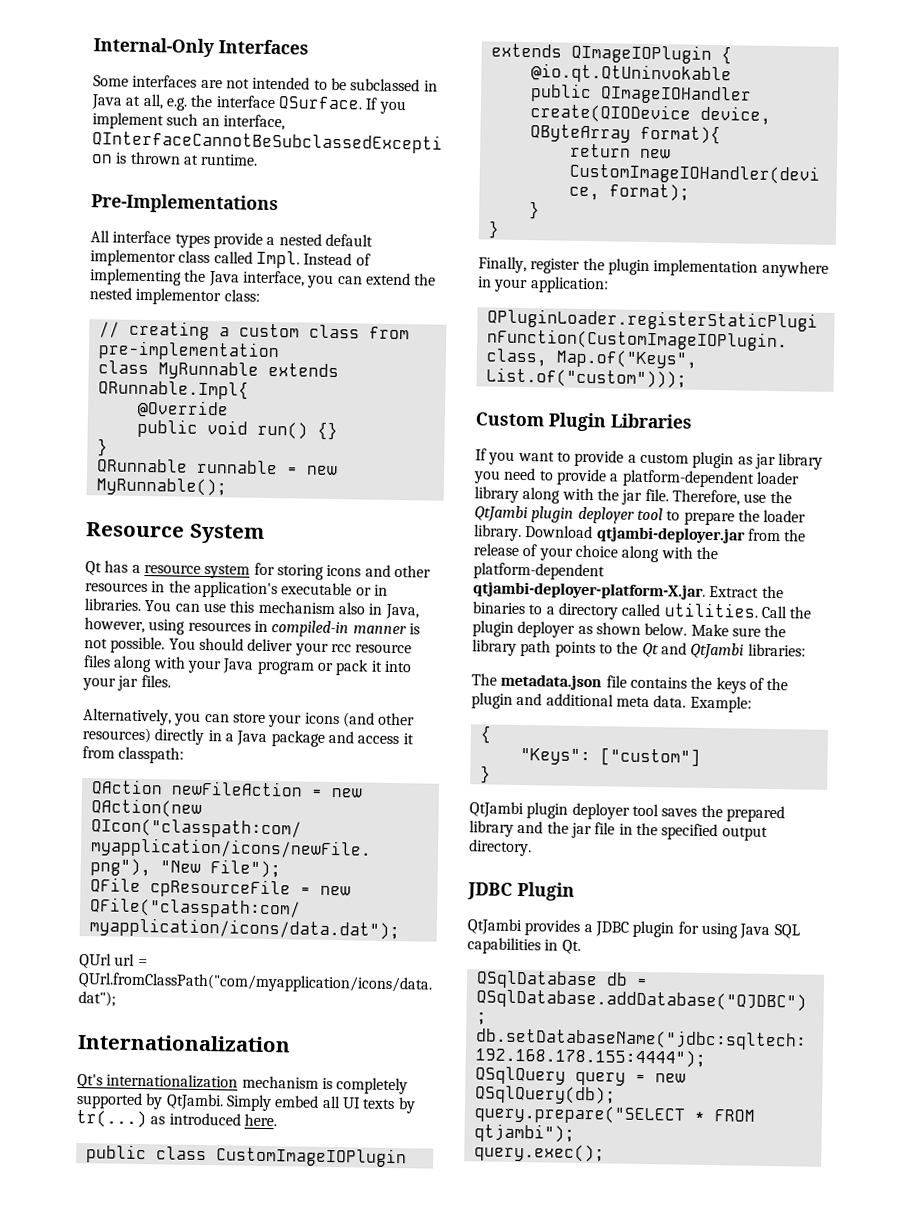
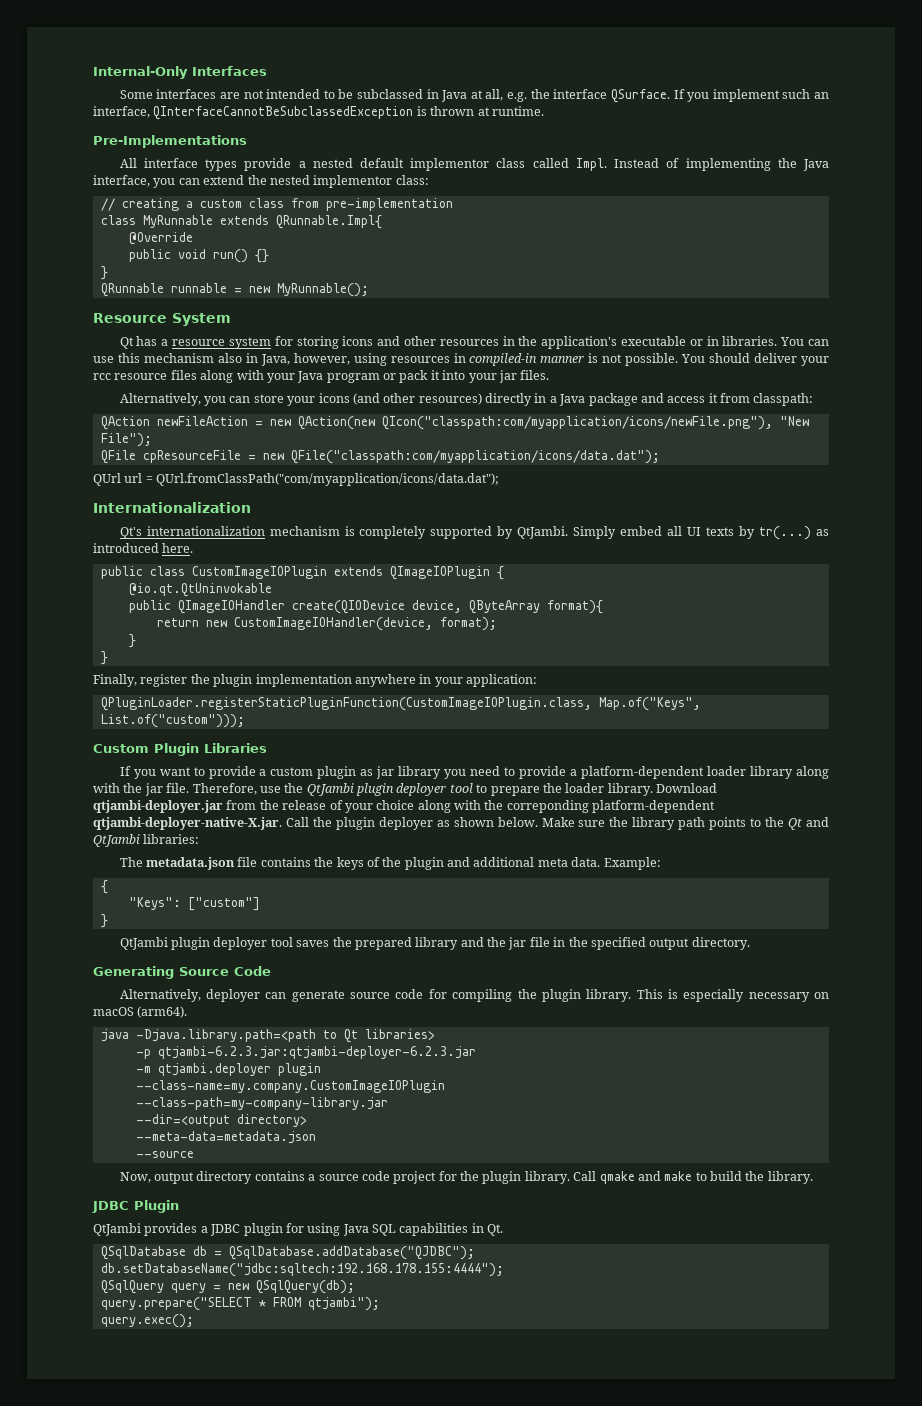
[473,562,605,581] [473,581,784,600] [472,601,759,620] platform-dependent qtjambi-deployer-platform-X.jar. Extract the binaries to a directory called utilities. -> [506,800,716,813] [93,817,282,830] correponding platform-dependent qtjambi-deployer-native-X.jar.
(532, 848) none -> [93,966,271,979] [119,989,829,1002] [93,1006,188,1018] [100,1029,435,1043] [135,1046,476,1059] [135,1063,321,1076] [135,1080,445,1093] [135,1097,388,1110] [135,1114,307,1127] [135,1131,316,1144] [135,1151,194,1158] [119,1171,813,1184] // Generating Source Code // Alternatively, deployer can generate source code for compiling the plugin library. This is especially necessary on macOS (arm64). // java -Djava.library.path=<path to Qt libraries> // -p qtjambi-6.2.3.jar:qtjambi-deployer-6.2.3.jar // -m qtjambi.deployer plugin // --class-name=my.company.CustomImageIOPlugin // --class-path=my-company-library.jar // --dir=<output directory> // --meta-data=metadata.json // --source // Now, output directory contains a source code project for the plugin library. Call qmake and make to build the library.

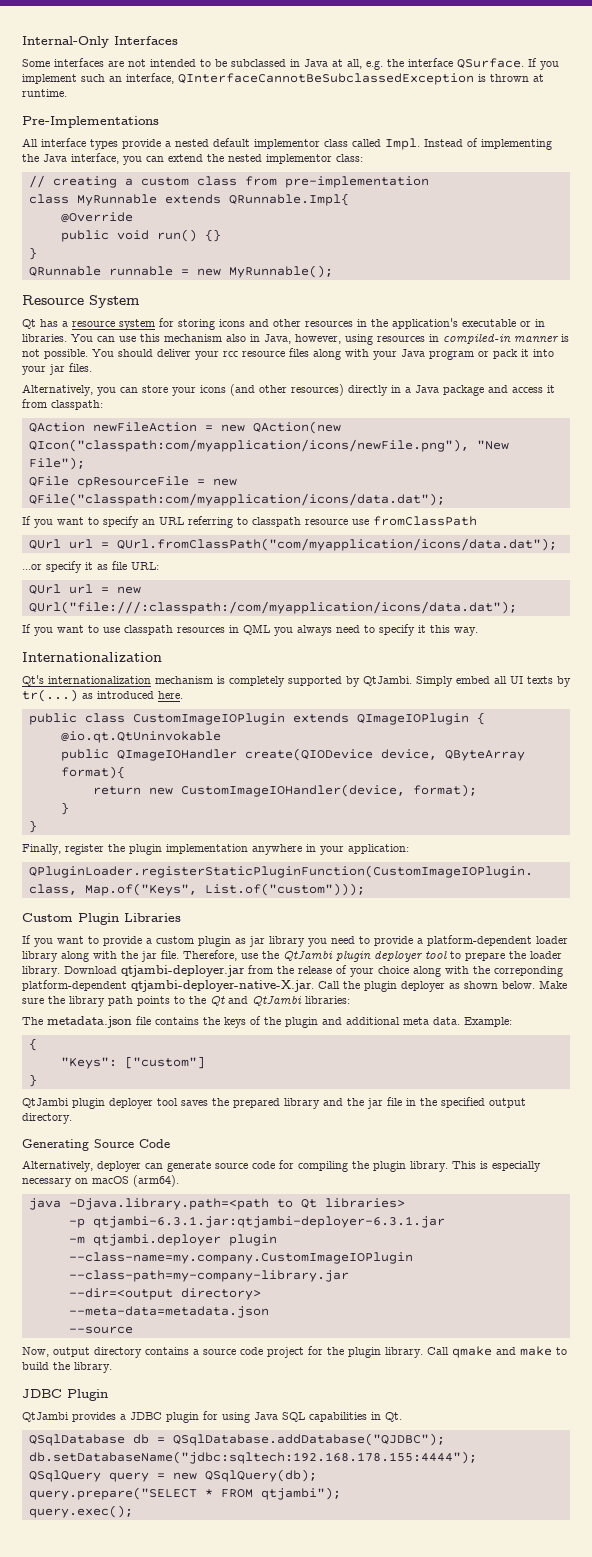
[93,473,500,486] QUrl url = QUrl.fromClassPath("com/myapplication/icons/data.dat"); -> [22,516,477,528] [28,538,557,551] [22,561,159,573] [28,584,141,595] [28,601,517,614] [22,624,478,636] If you want to specify an URL referring to classpath resource use fromClassPath // QUrl url = QUrl.fromClassPath("com/myapplication/icons/data.dat"); // ...or specify it as file URL: // QUrl url = new QUrl("file:///:classpath:/com/myapplication/icons/data.dat"); // If you want to use classpath resources in QML you always need to specify it this way.
[157,1046,476,1059] qtjambi-6.2.3.jar:qtjambi-deployer-6.2.3.jar -> [92,1216,445,1228] qtjambi-6.3.1.jar:qtjambi-deployer-6.3.1.jar

